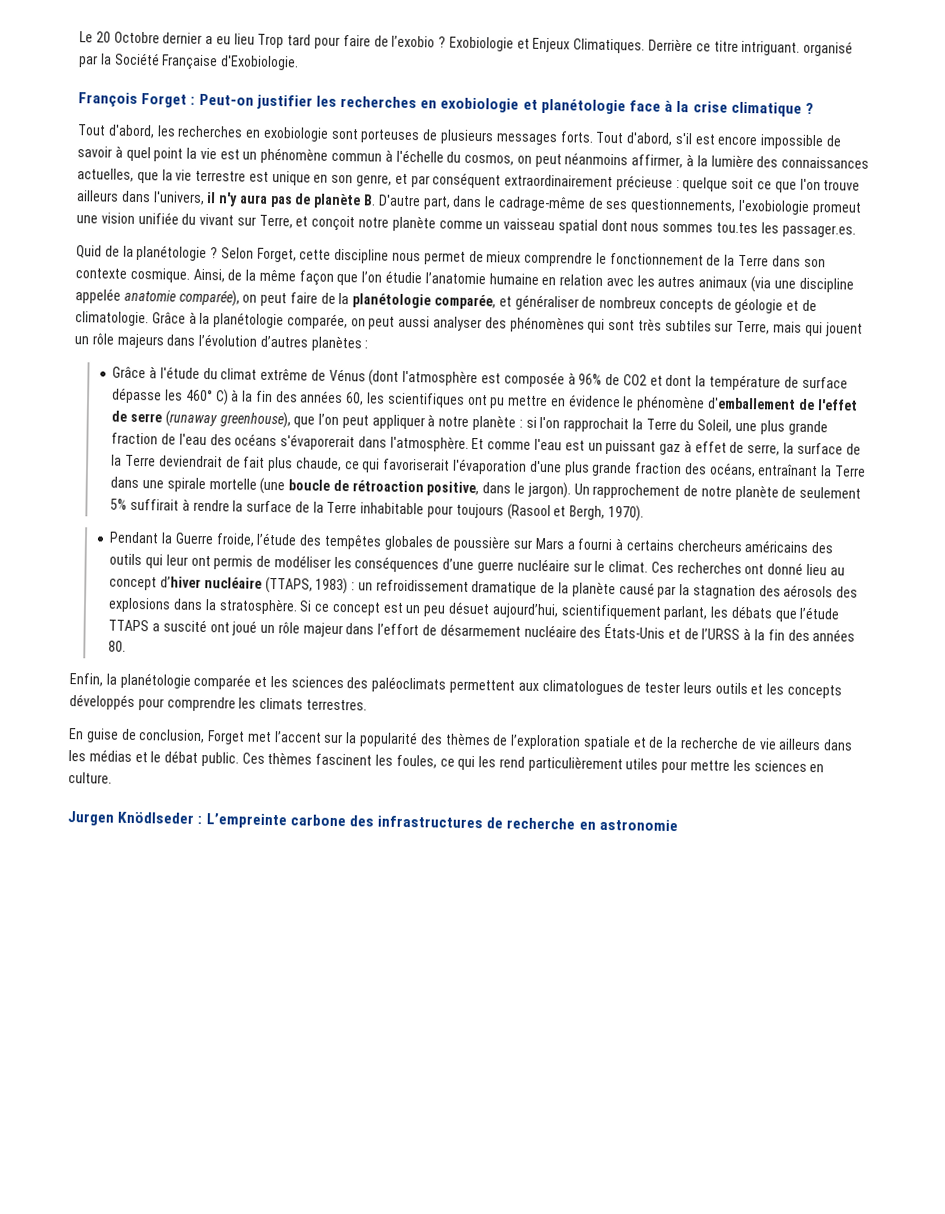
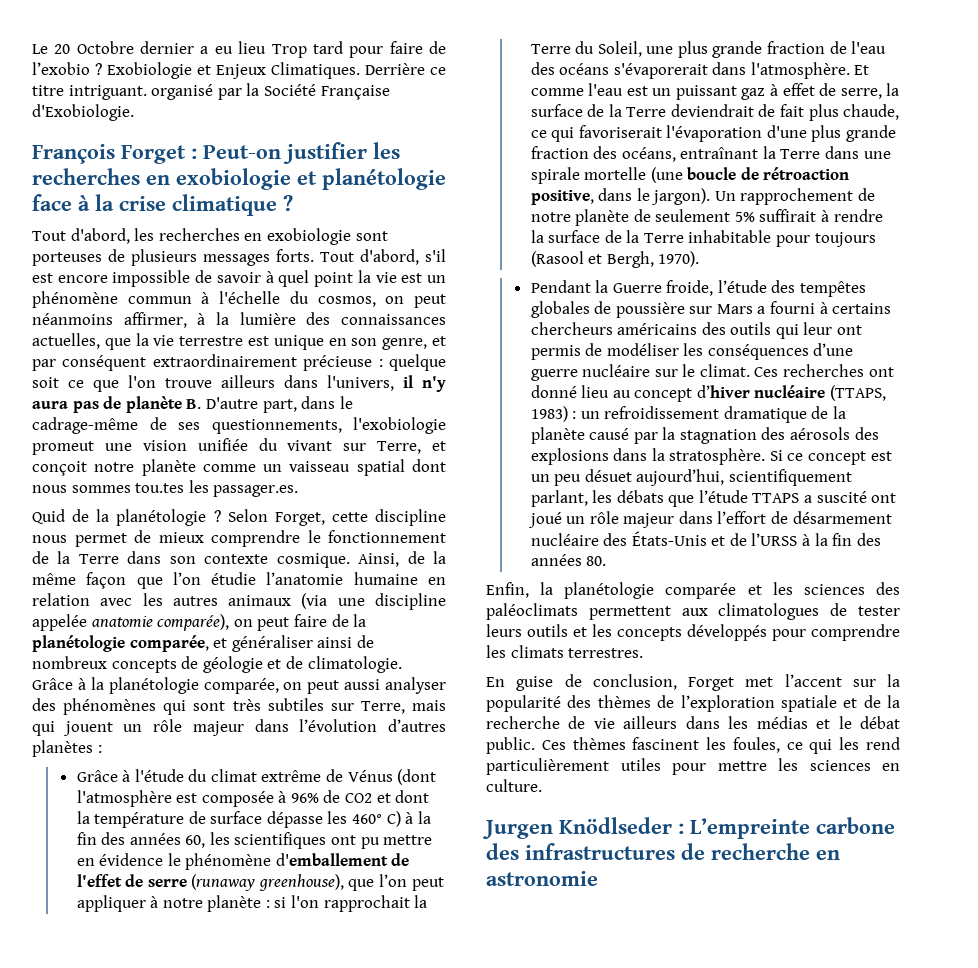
(579, 302) none -> [317,637,353,648] ainsi
[116,333,165,349] majeurs -> [192,721,244,736] majeur

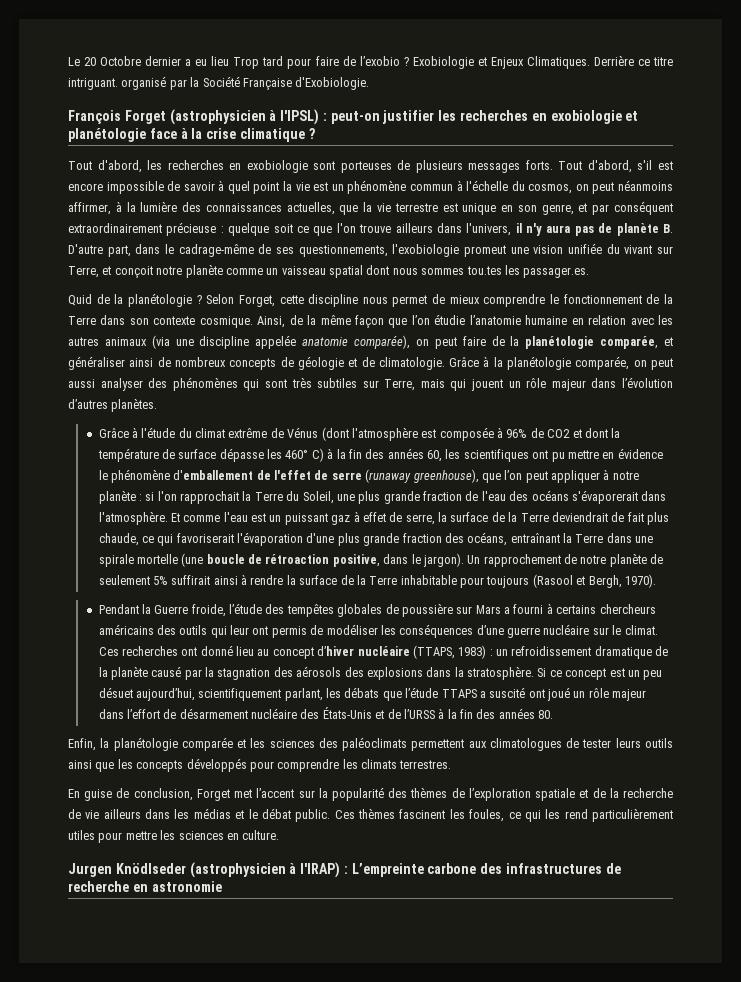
[191,145,281,159] : Peut-on -> [169,109,380,125] (astrophysicien à l'IPSL) : peut-on
[32,740,102,757] planètes : -> [111,398,158,412] planètes.
(817, 215) none -> [213,576,238,585] ainsi
[573,627,587,637] et -> [68,760,115,772] ainsi que
(672, 825) none -> [189,862,341,878] (astrophysicien à l'IRAP)

